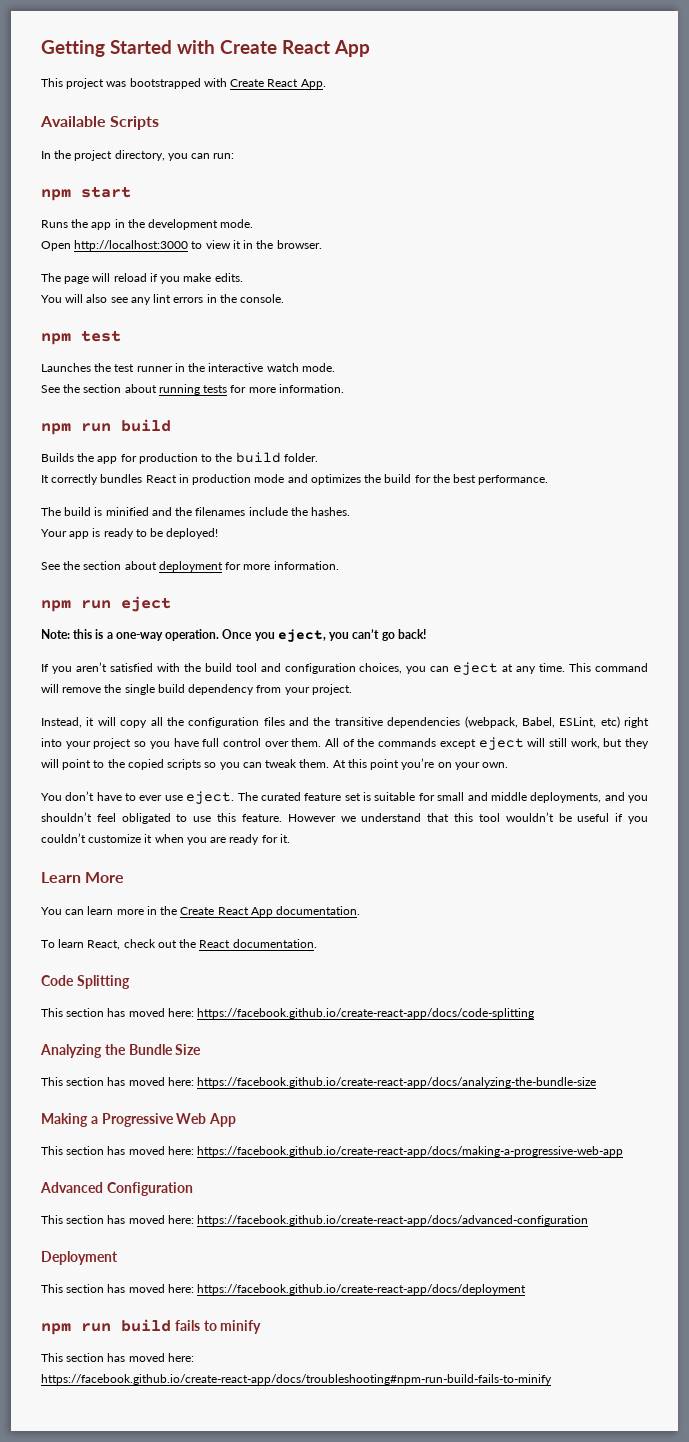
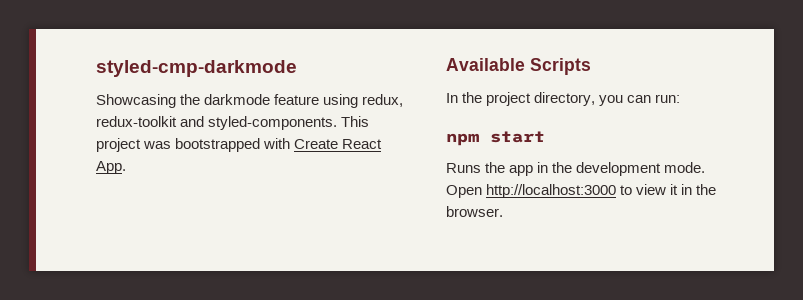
[41,40,370,57] Getting Started with Create React App // -> [96,60,297,77] [96,94,404,108] [96,116,338,130] styled-cmp-darkmode // Showcasing the darkmode feature using redux, redux-toolkit and styled-components.
[41,273,243,284] [41,294,285,305] [41,330,121,345] [41,363,335,372] [41,384,344,395] [41,419,171,435] [41,452,318,464] [41,474,549,485] [41,507,351,516] [41,528,219,539] [41,561,339,572] [41,596,171,612] [41,629,426,642] [41,662,648,675] [41,684,352,695] [41,716,649,728] [41,737,649,750] [41,758,509,770] [41,791,648,804] [41,812,648,824] [41,833,290,845] [41,872,125,883] [41,906,361,917] [41,939,317,950] [41,975,130,989] [41,1008,535,1019] [40,1044,202,1058] [41,1077,597,1088] [41,1113,237,1127] [41,1146,624,1157] [40,1182,193,1196] [41,1215,589,1226] [41,1251,118,1265] [41,1284,527,1295] [41,1319,262,1335] [41,1353,194,1362] [41,1374,552,1385] // The page will reload if you make edits. // You will also see any lint errors in the console. // npm test // Launches the test runner in the interactive watch mode. // See the section about running tests for more information. // npm run build // Builds the app for production to the build folder. // It correctly bundles React in production mode and optimizes the build for the best performance. // The build is minified and the filenames include the hashes. // Your app is ready to be deployed! // See the section about deployment for more information. // npm run eject // Note: this is a one-way operation. Once you eject, you can’t go back! // If you aren’t satisfied with the build tool and configuration choices, you can eject at any time. This command will remove the single build dependency from your project. // Instead, it will copy all the configuration files and the transitive dependencies (webpack, Babel, ESLint, etc) right into your project so you have full control over them. All of the commands except eject will still work, but they will point to the copied scripts so you can tweak them. At this point you’re on your own. // You don’t have to ever use eject. The curated feature set is suitable for small and middle deployments, and you shouldn’t feel obligated to use this feature. However we understand that this tool wouldn’t be useful if you couldn’t customize it when you are ready for it. // Learn More // You can learn more in the Create React App documentation. // To learn React, check out the React documentation. // Code Splitting // This section has moved here: https://facebook.github.io/create-react-app/docs/code-splitting // Analyzing the Bundle Size // This section has moved here: https://facebook.github.io/create-react-app/docs/analyzing-the-bundle-size // Making a Progressive Web App // This section has moved here: https://facebook.github.io/create-react-app/docs/making-a-progressive-web-app // Advanced Configuration // This section has moved here: https://facebook.github.io/create-react-app/docs/advanced-configuration // Deployment // This section has moved here: https://facebook.github.io/create-react-app/docs/deployment // npm run build fails to minify // This section has moved here: https://facebook.github.io/create-react-app/docs/troubleshooting#npm-run-build-fails-to-minify -> (503, 211) none

